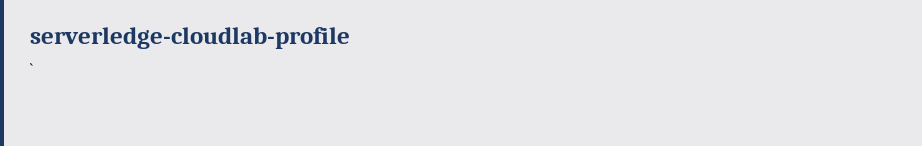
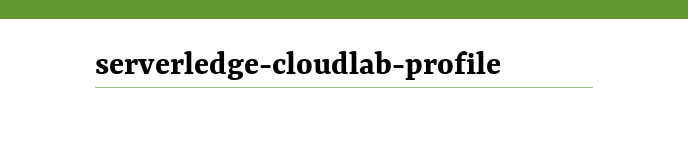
[30,63,33,76] // ` -> (501, 65) none

